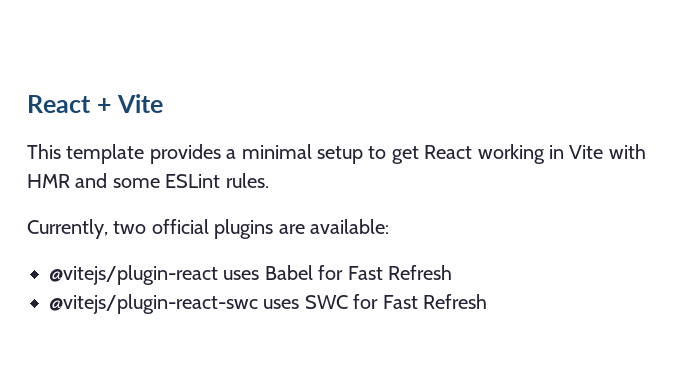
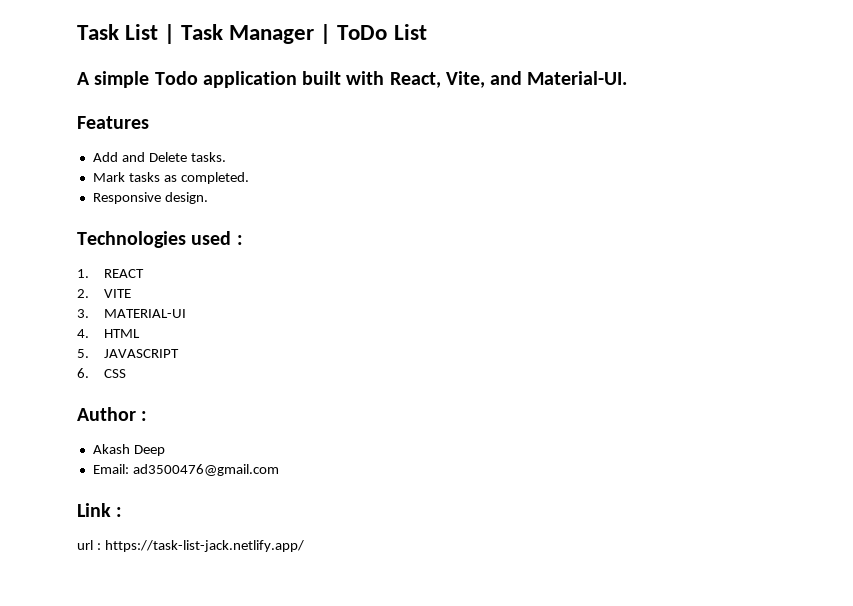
[27,94,164,113] [27,144,646,164] [27,173,269,188] [27,219,389,239] [49,265,452,285] [49,294,487,314] React + Vite // This template provides a minimal setup to get React working in Vite with HMR and some ESLint rules. // Currently, two official plugins are available: // @vitejs/plugin-react uses Babel for Fast Refresh // @vitejs/plugin-react-swc uses SWC for Fast Refresh -> [77,24,427,44] [77,71,628,88] [77,116,149,129] [92,152,226,162] [92,172,249,184] [92,192,208,204] [77,231,243,248] [77,269,145,278] [77,289,132,298] [77,309,187,318] [77,329,141,338] [77,349,180,358] [77,368,127,378] [77,407,148,421] [92,444,165,456] [92,464,279,476] [77,503,123,517] [77,540,304,552] Task List | Task Manager | ToDo List // A simple Todo application built with React, Vite, and Material-UI. // Features // Add and Delete tasks. // Mark tasks as completed. // Responsive design. // Technologies used : // 1. REACT // 2. VITE // 3. MATERIAL-UI // 4. HTML // 5. JAVASCRIPT // 6. CSS // Author : // Akash Deep // Email: ad3500476@gmail.com // Link : // url : https://task-list-jack.netlify.app/

